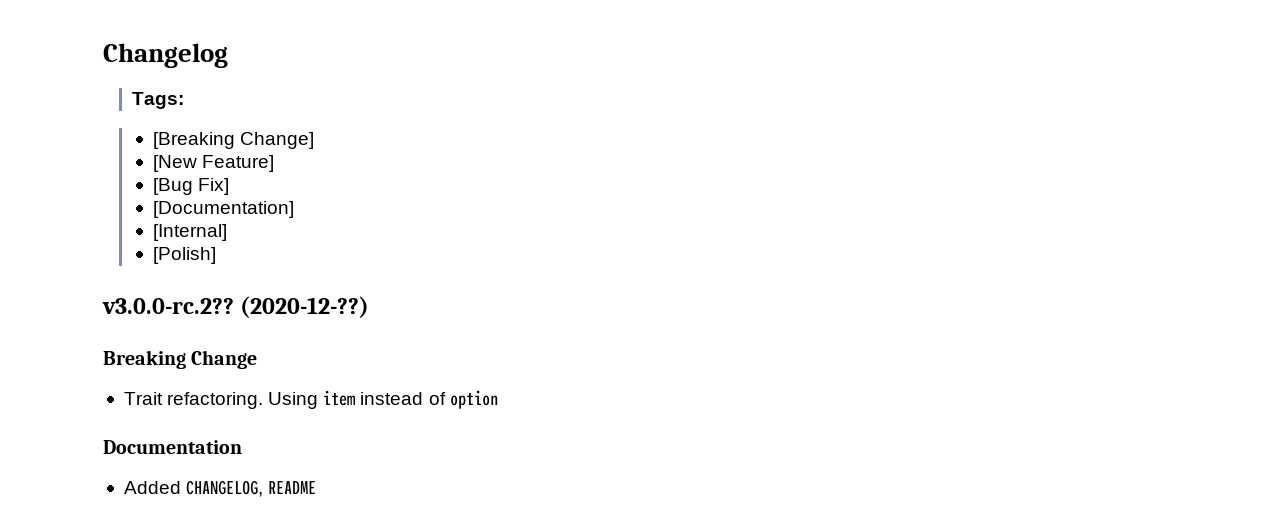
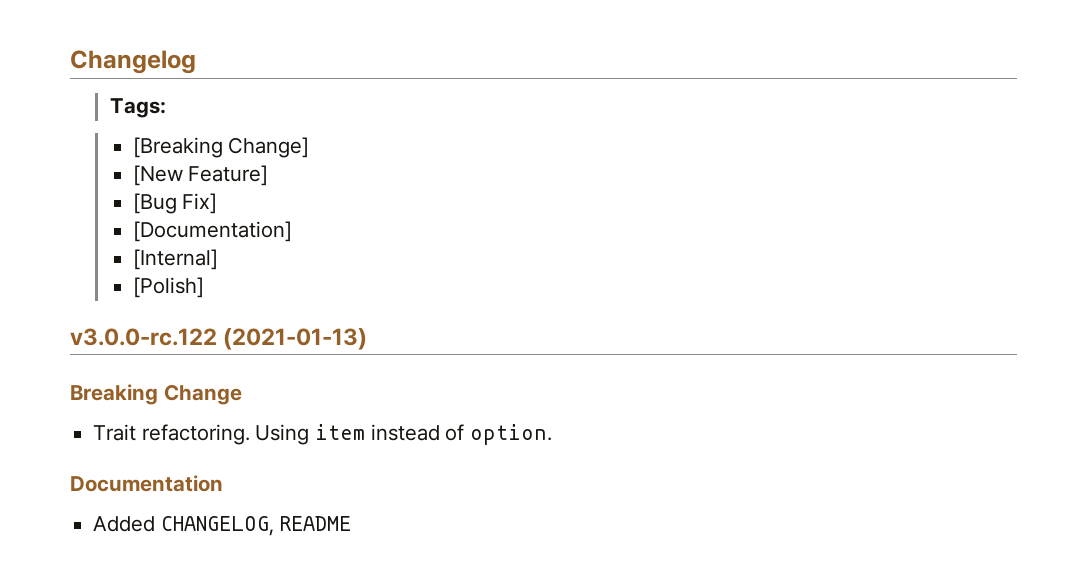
[102,296,370,318] v3.0.0-rc.2?? (2020-12-??) -> [70,328,368,350] v3.0.0-rc.122 (2021-01-13)
[449,390,498,409] option -> [470,424,553,445] option.

